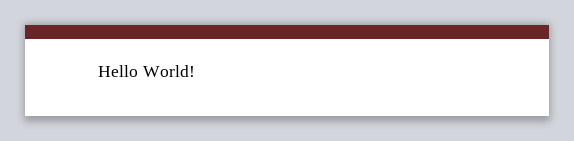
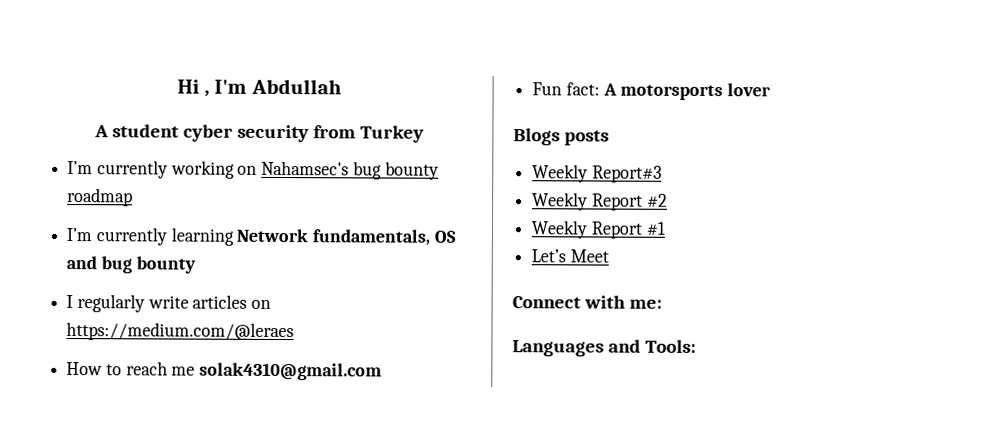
[98,65,195,77] Hello World! -> [177,78,342,97] [94,124,424,143] [67,160,439,180] [67,187,134,207] [66,227,456,246] [66,255,196,274] [66,294,272,313] [66,321,295,342] [66,361,383,381] [532,82,772,101] [513,128,609,146] [532,164,662,183] [532,192,668,211] [531,220,665,239] [531,249,609,263] [512,295,662,309] [512,339,696,357] Hi , I'm Abdullah // A student cyber security from Turkey // I’m currently working on Nahamsec's bug bounty roadmap // I’m currently learning Network fundamentals, OS and bug bounty // I regularly write articles on https://medium.com/@leraes // How to reach me solak4310@gmail.com // Fun fact: A motorsports lover // Blogs posts // Weekly Report#3 // Weekly Report #2 // Weekly Report #1 // Let’s Meet // Connect with me: // Languages and Tools:

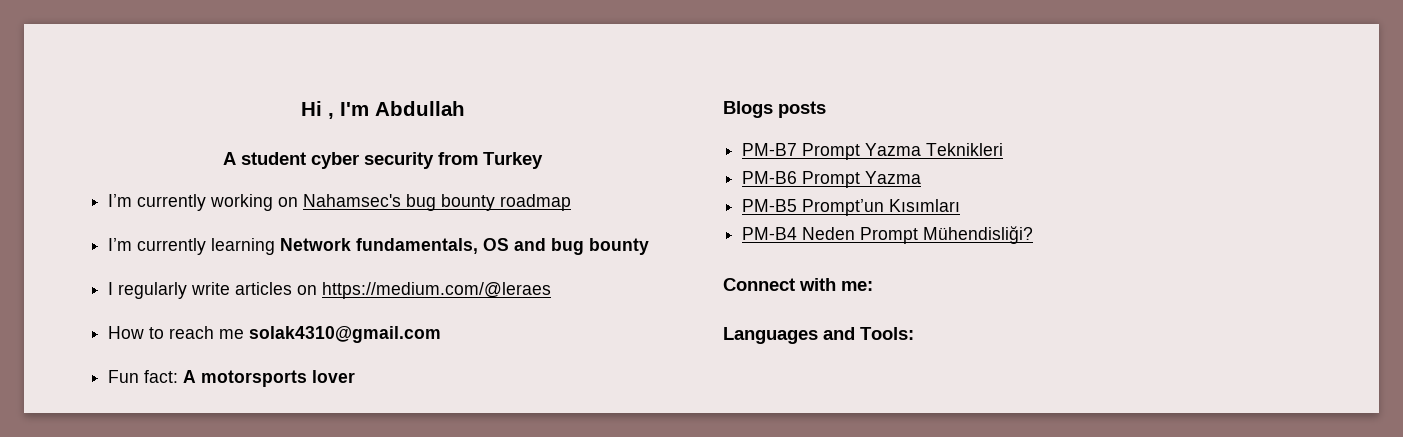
[532,164,662,183] [532,192,668,211] [531,220,665,239] [531,249,609,263] Weekly Report#3 // Weekly Report #2 // Weekly Report #1 // Let’s Meet -> [742,143,1004,160] [742,171,922,188] [742,199,961,216] [742,226,1034,244] PM-B7 Prompt Yazma Teknikleri // PM-B6 Prompt Yazma // PM-B5 Prompt’un Kısımları // PM-B4 Neden Prompt Mühendisliği?

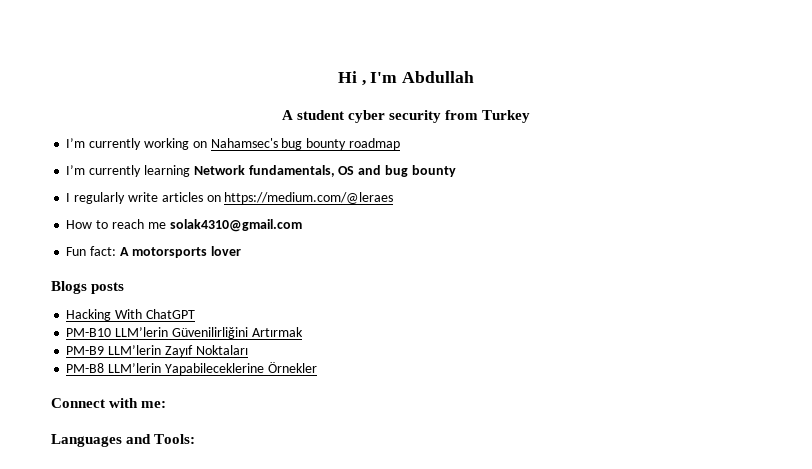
[742,143,1004,160] [742,171,922,188] [742,199,961,216] [742,226,1034,244] PM-B7 Prompt Yazma Teknikleri // PM-B6 Prompt Yazma // PM-B5 Prompt’un Kısımları // PM-B4 Neden Prompt Mühendisliği? -> [66,309,195,321] [66,327,303,339] [66,345,248,357] [66,362,317,375] Hacking With ChatGPT // PM-B10 LLM’lerin Güvenilirliğini Artırmak // PM-B9 LLM’lerin Zayıf Noktaları // PM-B8 LLM’lerin Yapabileceklerine Örnekler

